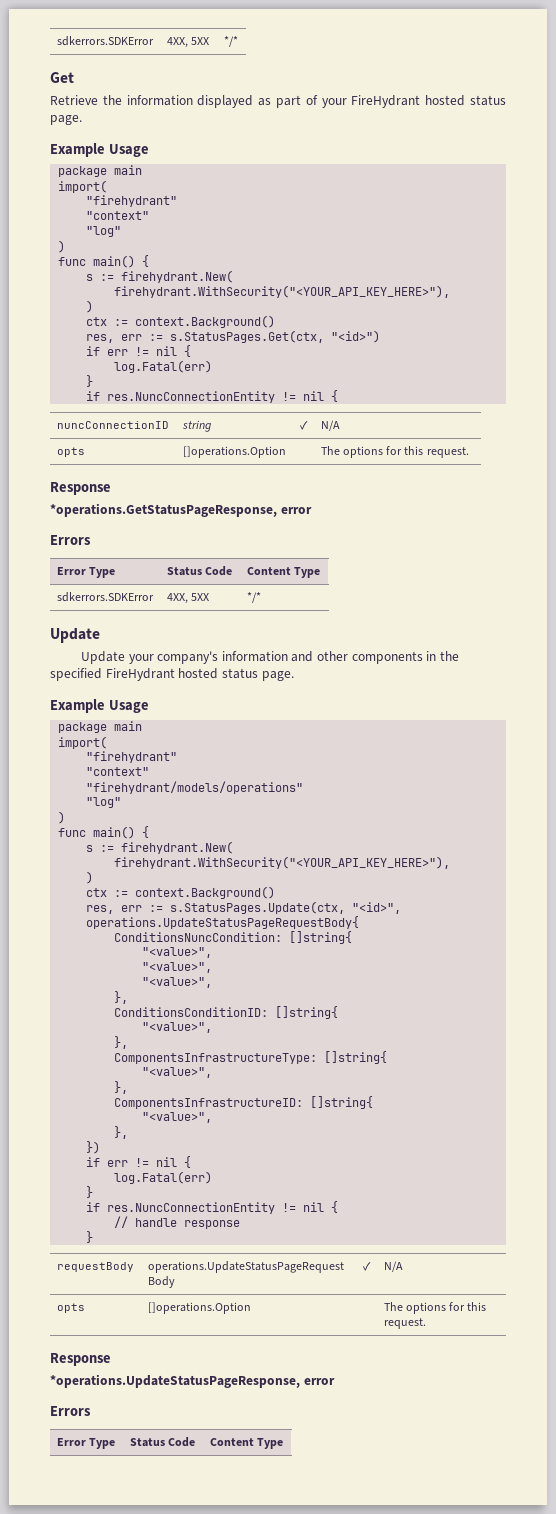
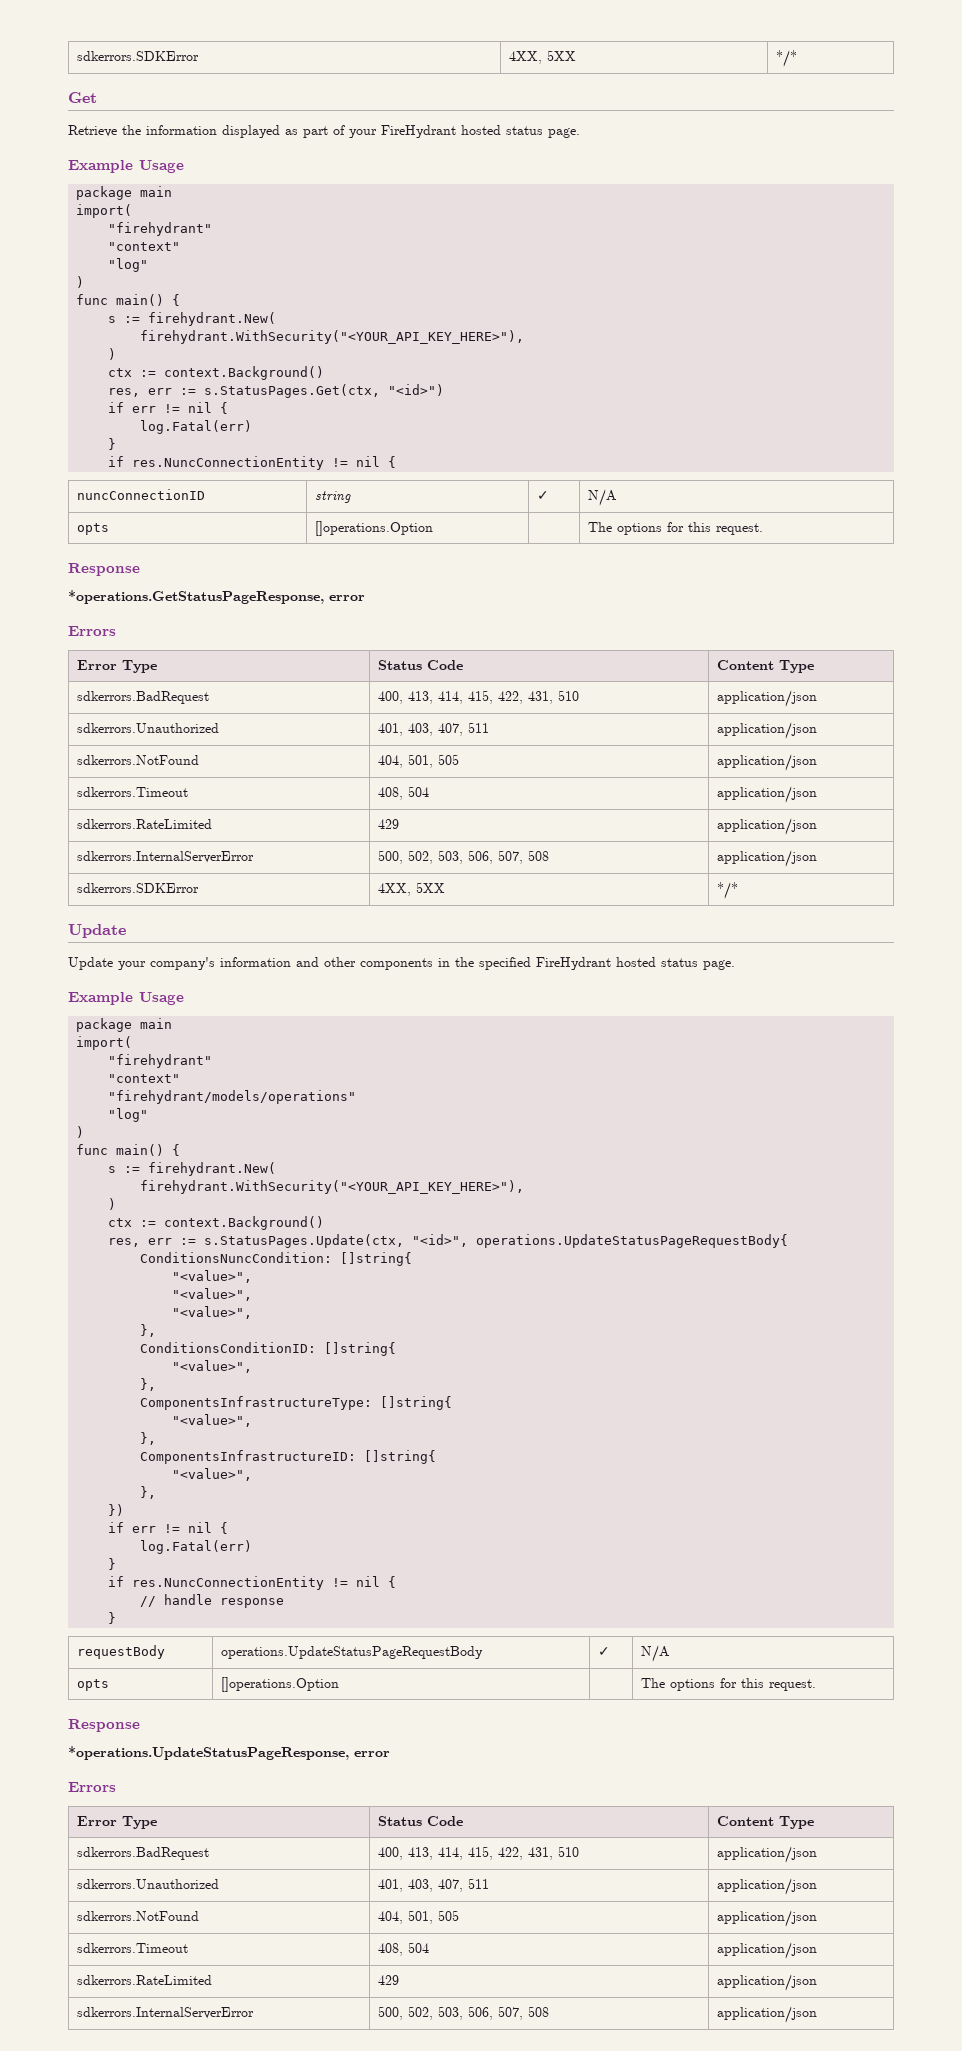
(320, 572) none -> [77,691,210,704] [378,690,580,704] [717,690,818,707] [77,723,220,733] [378,722,490,736] [717,722,818,739] [77,755,200,765] [378,754,460,768] [717,754,818,771] [77,787,189,797] [378,786,430,800] [717,786,818,803] [77,819,213,829] [378,819,400,829] [717,818,818,835] [77,851,255,863] [378,850,550,864] [717,850,818,867] // sdkerrors.BadRequest | 400, 413, 414, 415, 422, 431, 510 | application/json // sdkerrors.Unauthorized | 401, 403, 407, 511 | application/json // sdkerrors.NotFound | 404, 501, 505 | application/json // sdkerrors.Timeout | 408, 504 | application/json // sdkerrors.RateLimited | 429 | application/json // sdkerrors.InternalServerError | 500, 502, 503, 506, 507, 508 | application/json
(283, 1443) none -> [77,1847,210,1860] [378,1846,580,1860] [717,1846,818,1863] [77,1879,220,1889] [378,1878,490,1892] [717,1878,818,1895] [77,1911,200,1921] [378,1910,460,1924] [717,1910,818,1927] [77,1943,189,1953] [378,1942,430,1956] [717,1942,818,1959] [77,1975,213,1985] [378,1975,400,1985] [717,1974,818,1991] [77,2007,255,2019] [378,2006,550,2020] [717,2006,818,2023] // sdkerrors.BadRequest | 400, 413, 414, 415, 422, 431, 510 | application/json // sdkerrors.Unauthorized | 401, 403, 407, 511 | application/json // sdkerrors.NotFound | 404, 501, 505 | application/json // sdkerrors.Timeout | 408, 504 | application/json // sdkerrors.RateLimited | 429 | application/json // sdkerrors.InternalServerError | 500, 502, 503, 506, 507, 508 | application/json

